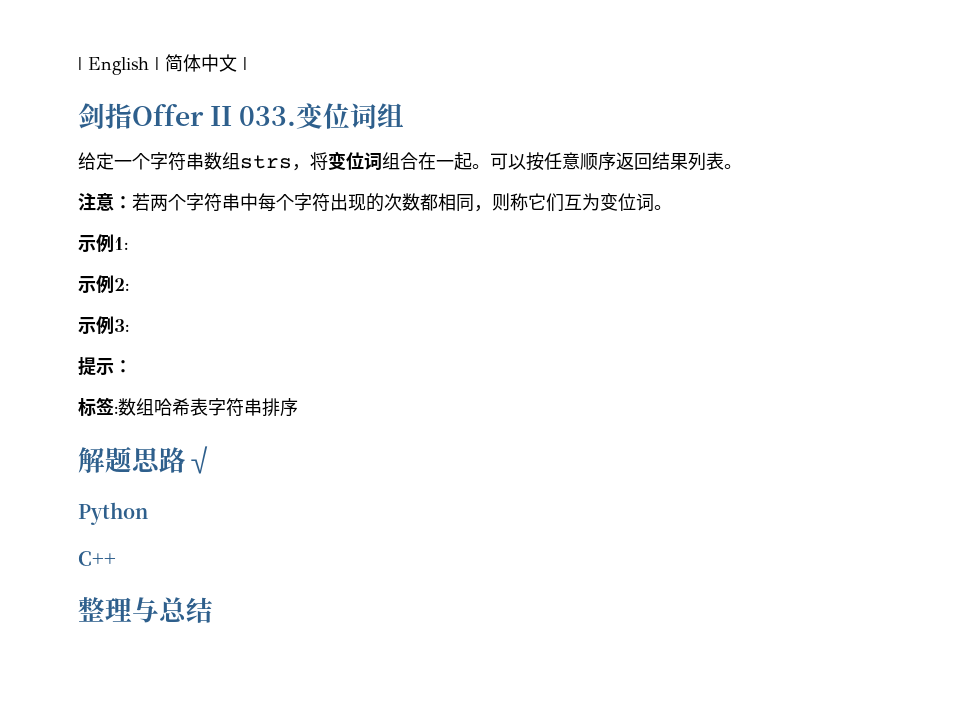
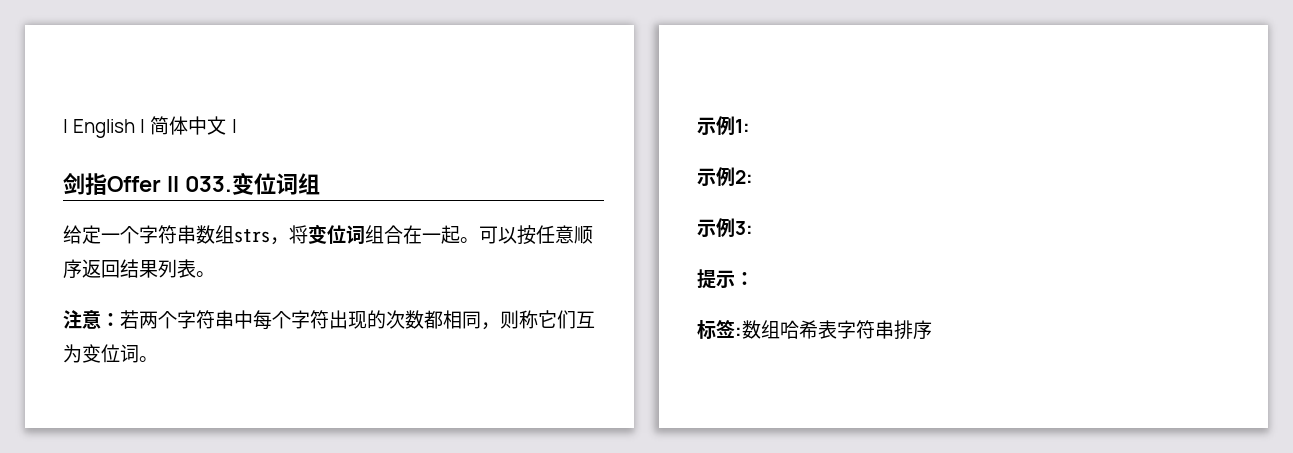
[78,446,213,474] [78,502,148,525] [78,551,116,566] [78,597,213,623] // 解题思路√ // Python // C++ // 整理与总结 -> (932, 330) none

